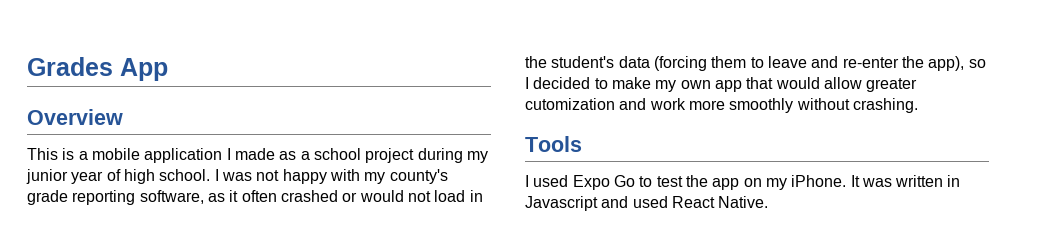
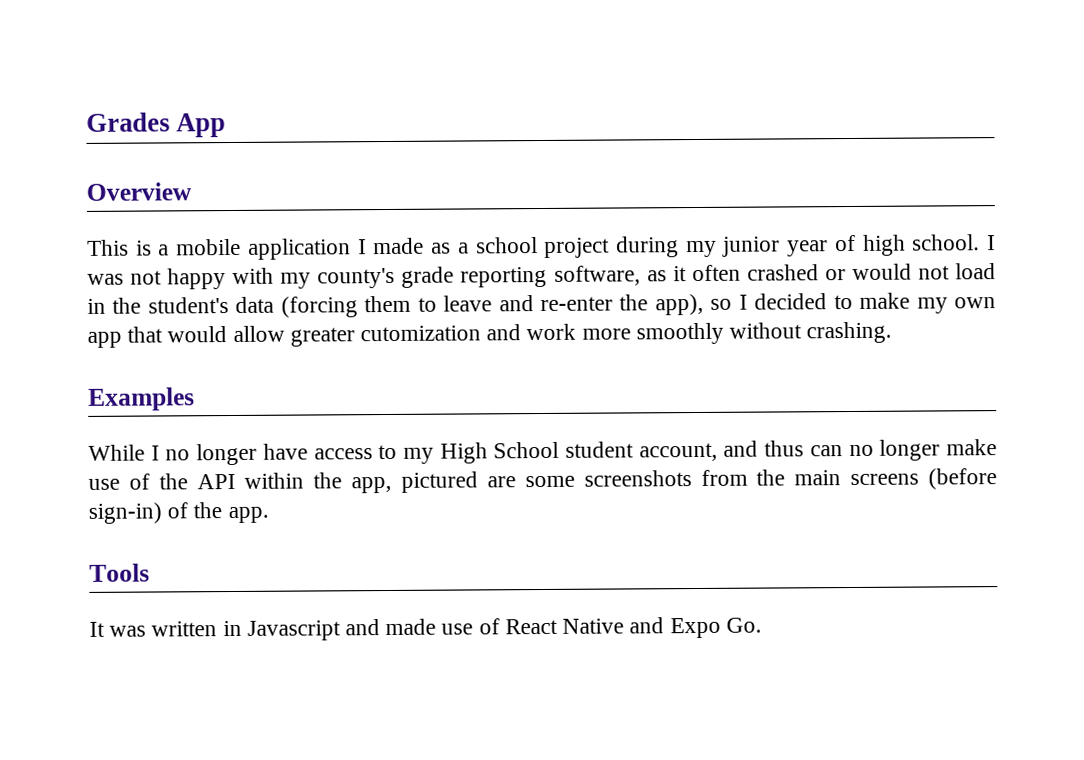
[525,136,582,152] [525,175,847,190] Tools // I used Expo Go to test the app on my iPhone. -> [88,387,195,411] [88,439,998,466] [88,468,998,494] [88,502,269,524] [89,563,150,582] Examples // While I no longer have access to my High School student account, and thus can no longer make use of the API within the app, pictured are some screenshots from the main screens (before sign-in) of the app. // Tools //
[632,196,769,208] used React Native. -> [385,617,762,639] made use of React Native and Expo Go.

